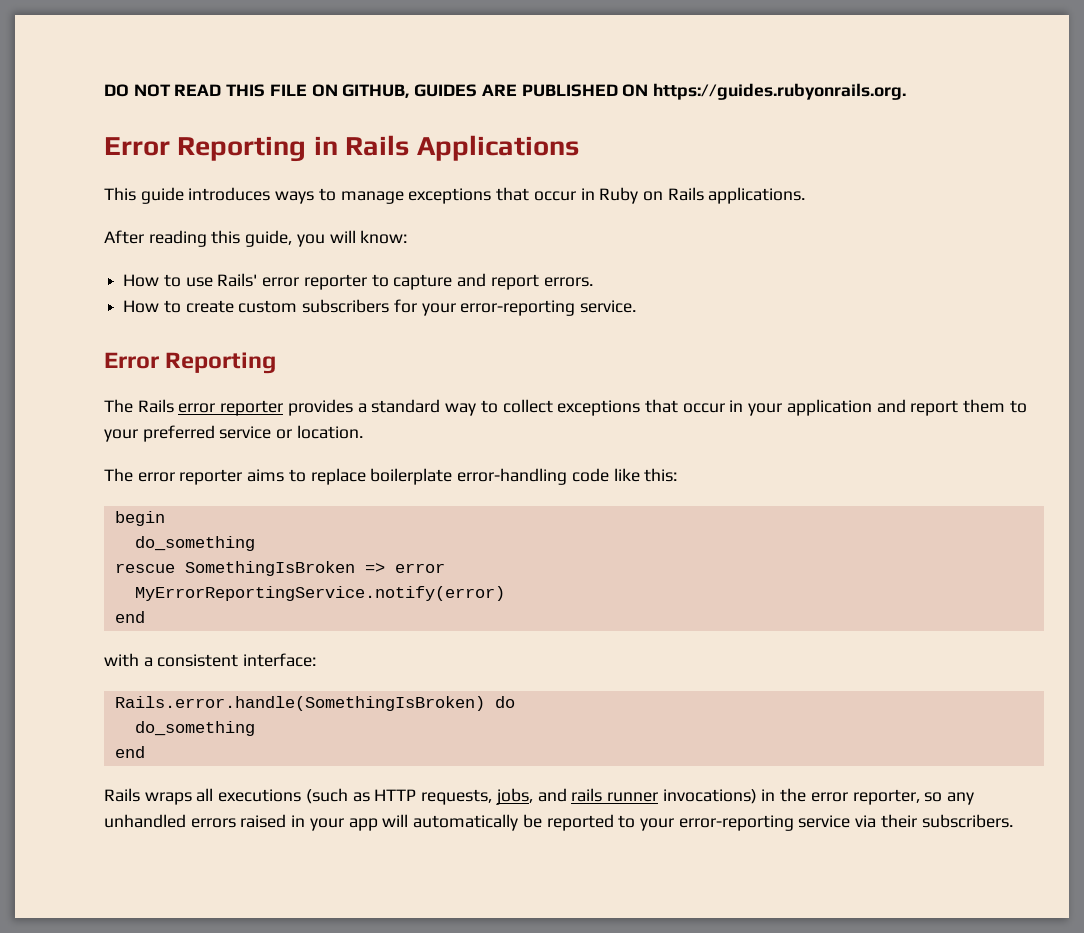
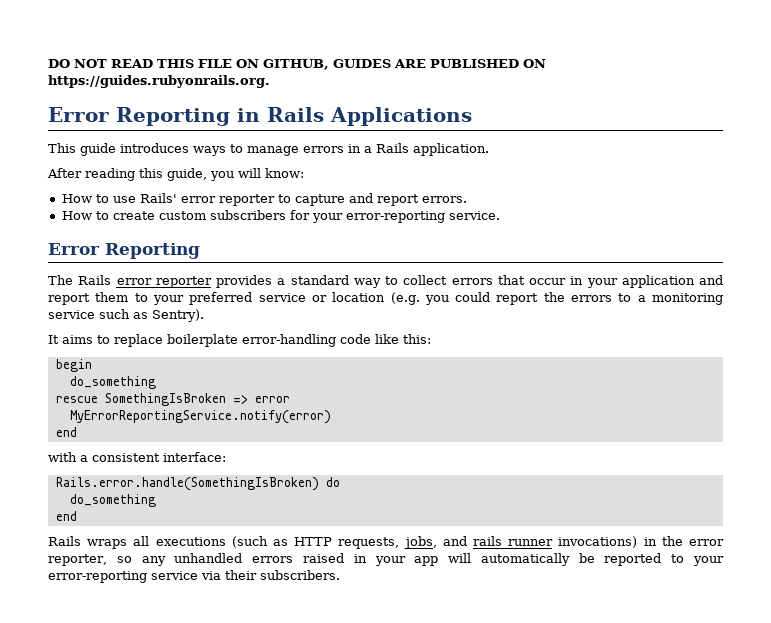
[408,187,806,204] exceptions that occur in Ruby on Rails applications. -> [303,143,489,156] errors in a Rails application.
[557,400,641,416] exceptions -> [451,278,493,285] errors
[296,425,363,439] [104,468,243,485] location. // The error reporter -> [332,292,723,305] [48,309,204,322] [48,335,59,344] location (e.g. you could report the errors to a monitoring service such as Sentry). // It

